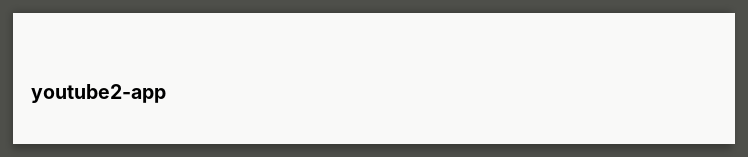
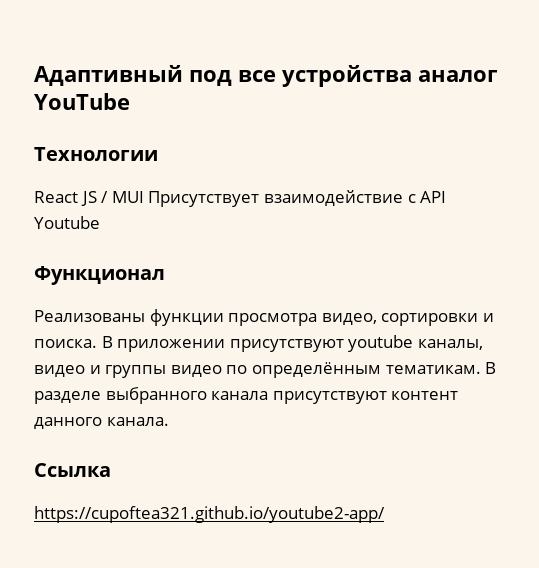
[31,84,166,103] youtube2-app -> [34,65,498,87] [34,93,130,110] [34,147,158,161] [34,190,447,207] [34,216,100,229] [34,266,165,285] [34,309,494,326] [34,335,483,352] [34,362,497,378] [34,387,459,404] [34,417,169,429] [34,463,111,477] [34,506,385,523] Адаптивный под все устройства аналог YouTube // Технологии // React JS / MUI Присутствует взаимодействие с API Youtube // Функционал // Реализованы функции просмотра видео, сортировки и поиска. В приложении присутствуют youtube каналы, видео и группы видео по определённым тематикам. В разделе выбранного канала присутствуют контент данного канала. // Ссылка // https://cupoftea321.github.io/youtube2-app/

